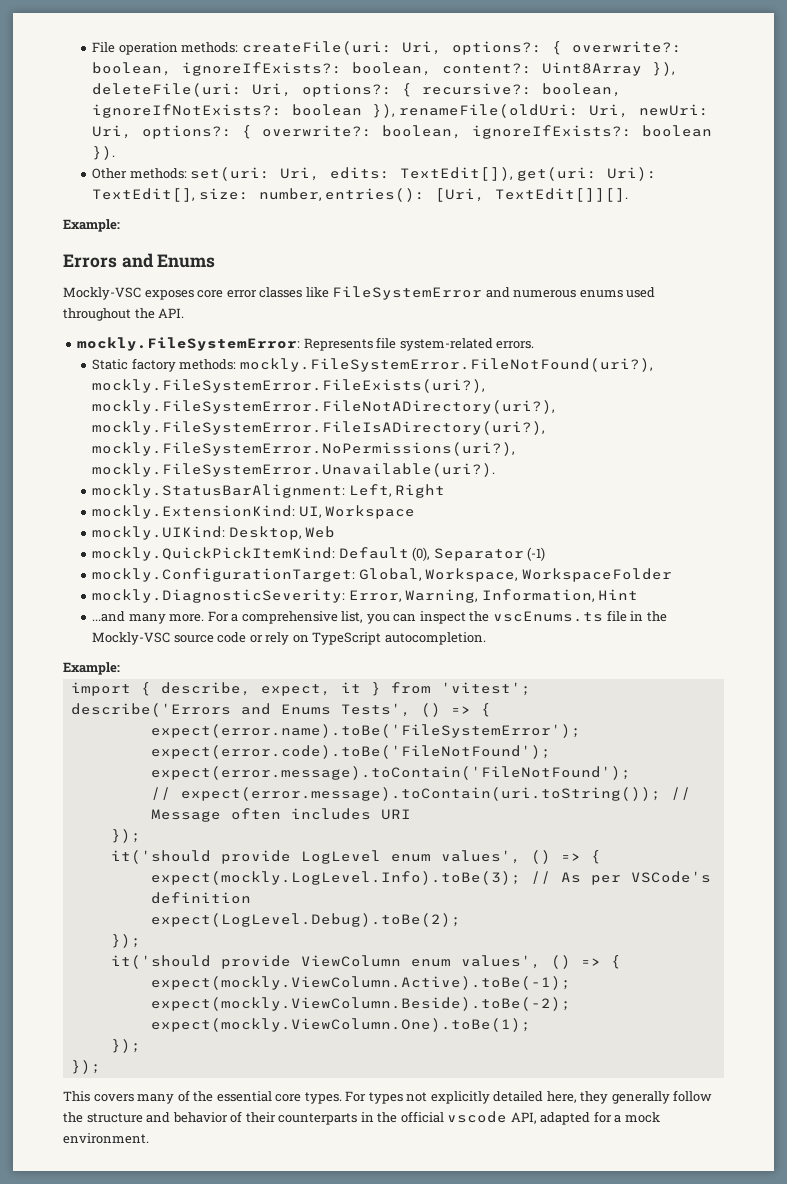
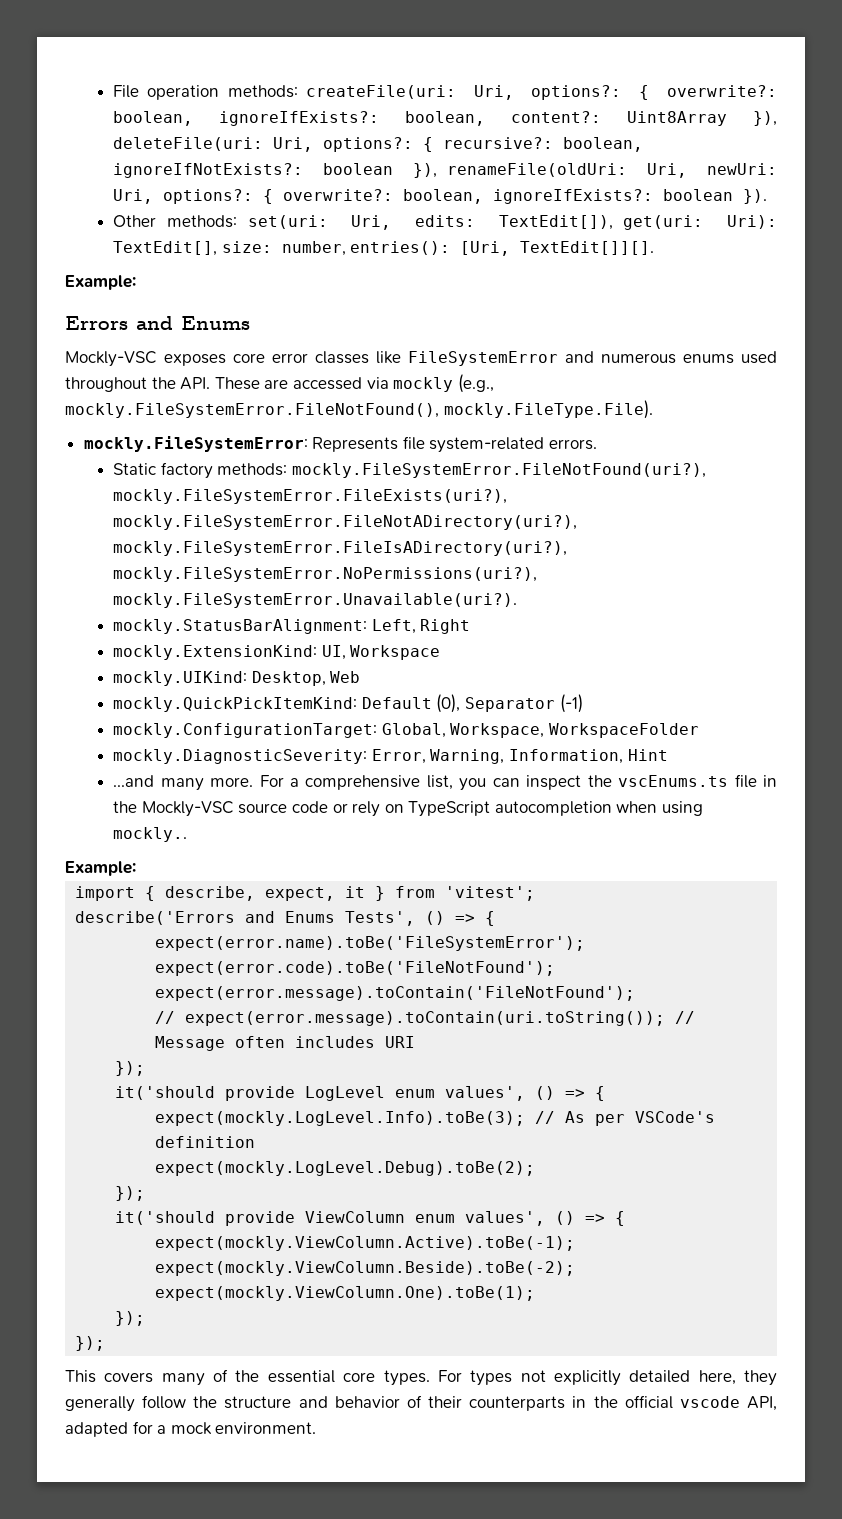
(185, 313) none -> [214,374,494,393] [65,400,653,419] These are accessed via mockly (e.g., mockly.FileSystemError.FileNotFound(), mockly.FileType.File).
[384,632,486,645] autocompletion. -> [494,801,704,816] [113,827,188,842] autocompletion when using mockly..
[150,913,461,927] expect(LogLevel.Debug).toBe(2); -> [155,1161,536,1176] expect(mockly.LogLevel.Debug).toBe(2);

